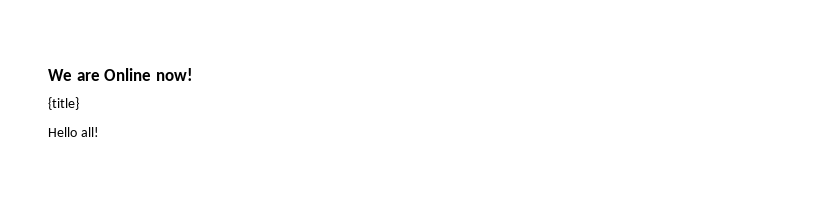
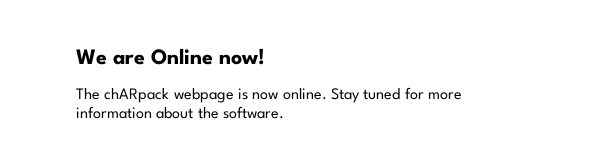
[48,97,79,110] [48,127,99,137] {title} // Hello all! -> [76,87,462,103] [76,106,284,119] The chARpack webpage is now online. Stay tuned for more information about the software.

